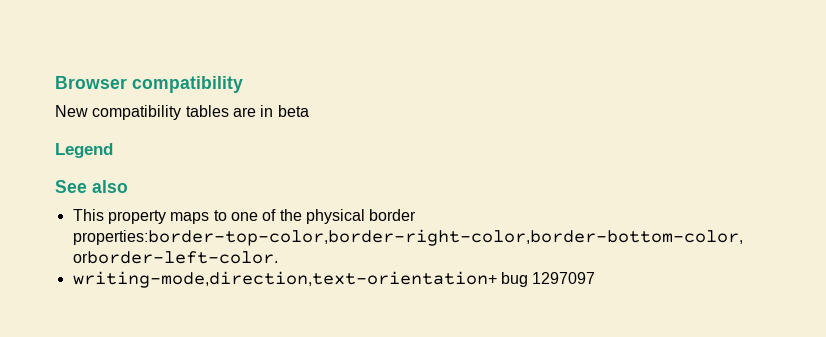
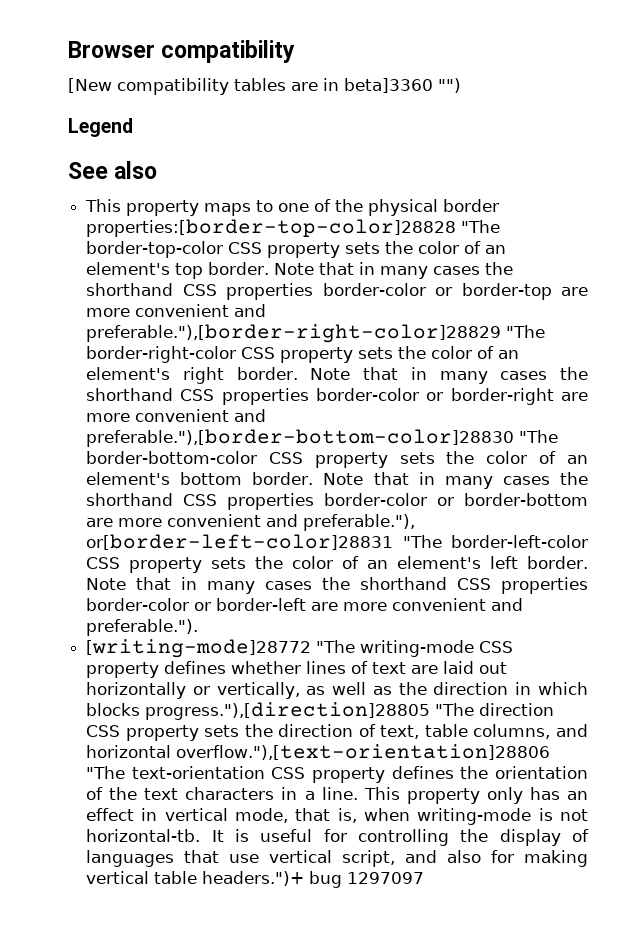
[55,105,88,117] New -> [68,78,112,93] [New
[277,105,309,117] beta -> [344,78,461,93] beta]3360 "")
[72,229,743,246] [72,251,278,264] [72,271,497,288] properties:border-top-color,border-right-color,border-bottom-color, orborder-left-color. // writing-mode,direction,text-orientation+ -> [86,219,501,237] [86,241,507,258] [86,262,514,279] [86,283,588,300] [86,304,267,317] [86,324,546,343] [86,346,520,363] [86,367,588,384] [86,388,588,405] [86,409,267,422] [86,429,559,447] [86,451,589,468] [86,472,588,489] [86,493,589,510] [86,514,416,531] [86,534,589,550] [86,556,589,573] [86,577,588,594] [86,598,524,611] [86,619,199,636] [86,639,514,658] [86,661,508,678] [86,682,589,699] [86,702,555,720] [86,724,588,741] [86,744,551,760] [86,766,588,783] [86,787,588,804] [86,808,588,825] [86,829,589,846] [86,850,588,867] [86,871,305,886] properties:[border-top-color]28828 "The border-top-color CSS property sets the color of an element's top border. Note that in many cases the shorthand CSS properties border-color or border-top are more convenient and preferable."),[border-right-color]28829 "The border-right-color CSS property sets the color of an element's right border. Note that in many cases the shorthand CSS properties border-color or border-right are more convenient and preferable."),[border-bottom-color]28830 "The border-bottom-color CSS property sets the color of an element's bottom border. Note that in many cases the shorthand CSS properties border-color or border-bottom are more convenient and preferable."), or[border-left-color]28831 "The border-left-color CSS property sets the color of an element's left border. Note that in many cases the shorthand CSS properties border-color or border-left are more convenient and preferable."). // [writing-mode]28772 "The writing-mode CSS property defines whether lines of text are laid out horizontally or vertically, as well as the direction in which blocks progress."),[direction]28805 "The direction CSS property sets the direction of text, table columns, and horizontal overflow."),[text-orientation]28806 "The text-orientation CSS property defines the orientation of the text characters in a line. This property only has an effect in vertical mode, that is, when writing-mode is not horizontal-tb. It is useful for controlling the display of languages that use vertical script, and also for making vertical table headers.")+

